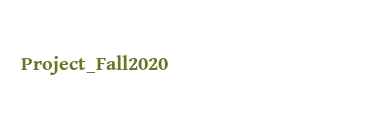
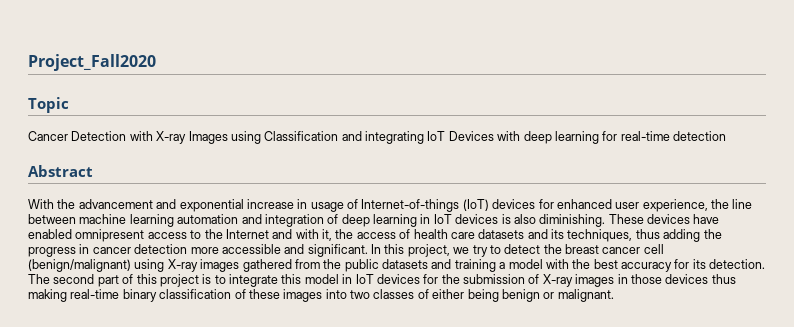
(168, 65) none -> [28,97,69,113] [28,131,726,144] [28,165,93,177] [28,199,753,212] [28,214,720,227] [28,229,722,242] [28,244,664,257] [28,259,766,272] [28,274,736,287] [28,289,614,302] // Topic // Cancer Detection with X-ray Images using Classification and integrating IoT Devices with deep learning for real-time detection // Abstract // With the advancement and exponential increase in usage of Internet-of-things (IoT) devices for enhanced user experience, the line between machine learning automation and integration of deep learning in IoT devices is also diminishing. These devices have enabled omnipresent access to the Internet and with it, the access of health care datasets and its techniques, thus adding the progress in cancer detection more accessible and significant. In this project, we try to detect the breast cancer cell (benign/malignant) using X-ray images gathered from the public datasets and training a model with the best accuracy for its detection. The second part of this project is to integrate this model in IoT devices for the submission of X-ray images in those devices thus making real-time binary classification of these images into two classes of either being benign or malignant.

